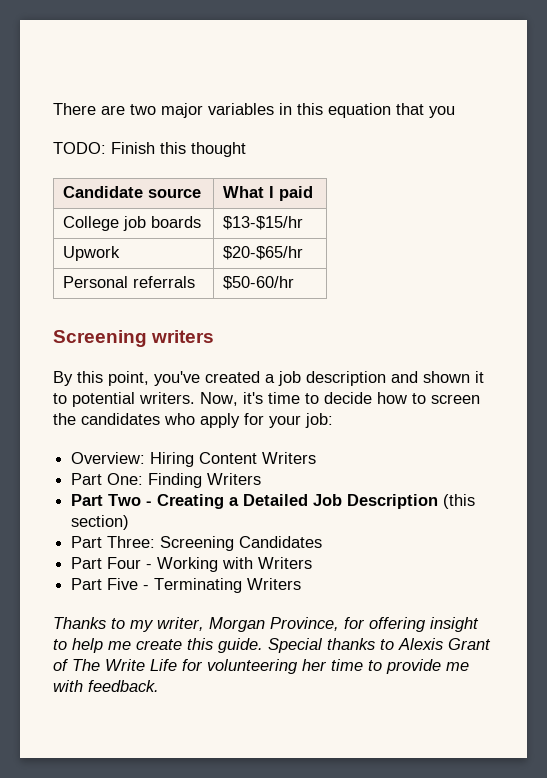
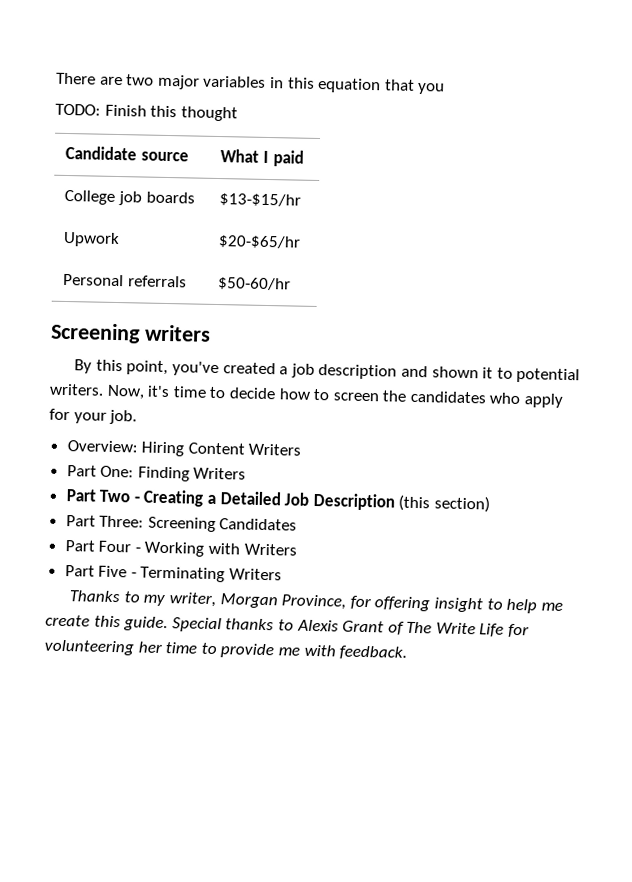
[305,413,333,428] job: -> [109,409,138,425] job.

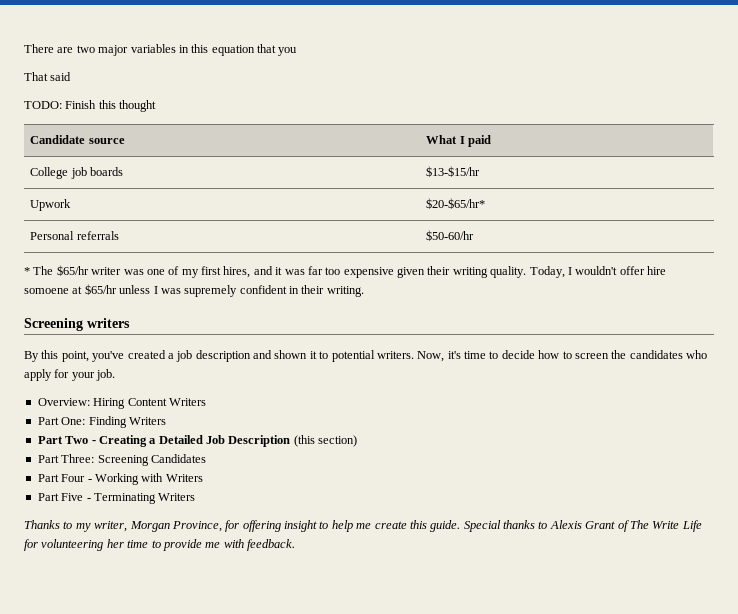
(446, 88) none -> [24,72,72,81] // That said
[218,235,302,249] $20-$65/hr -> [426,198,486,209] $20-$65/hr*
(292, 284) none -> [24,265,666,278] [24,284,364,297] // * The $65/hr writer was one of my first hires, and it was far too expensive given their writing quality. Today, I wouldn't offer hire somoene at $65/hr unless I was supremely confident in their writing.

